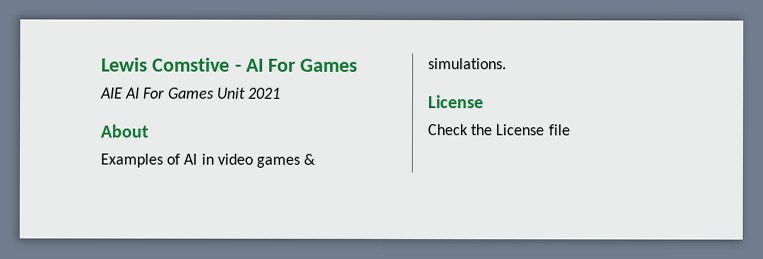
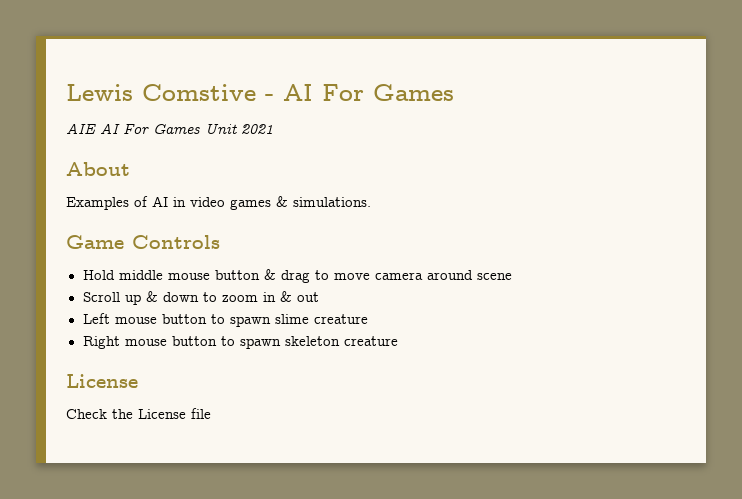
(507, 64) none -> [66,235,220,249] [82,269,512,283] [82,291,319,305] [82,313,368,327] [82,336,398,349] // Game Controls // Hold middle mouse button & drag to move camera around scene // Scroll up & down to zoom in & out // Left mouse button to spawn slime creature // Right mouse button to spawn skeleton creature

